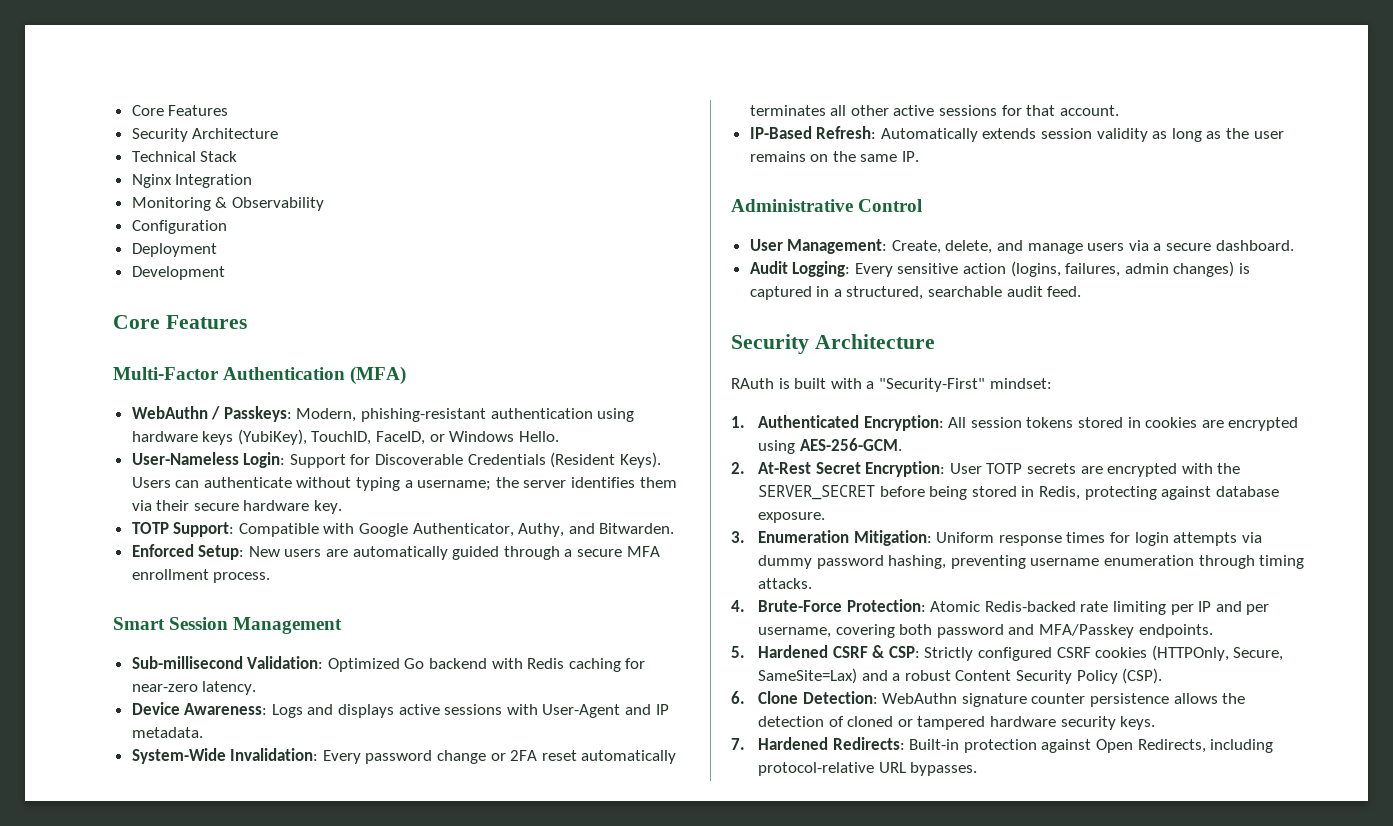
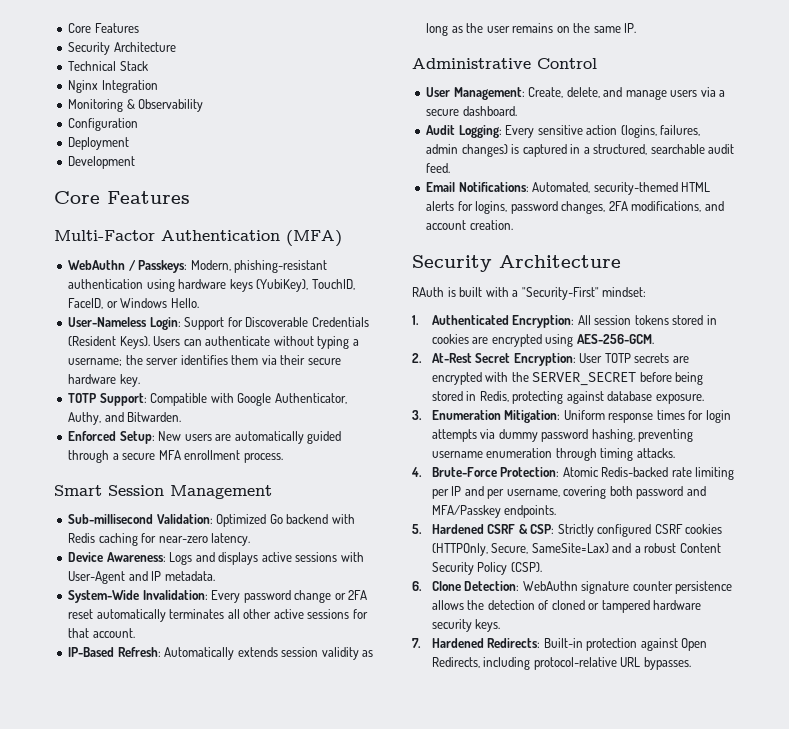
(1082, 291) none -> [426,182,711,195] [426,201,724,214] [426,220,513,230] // Email Notifications: Automated, security-themed HTML alerts for logins, password changes, 2FA modifications, and account creation.

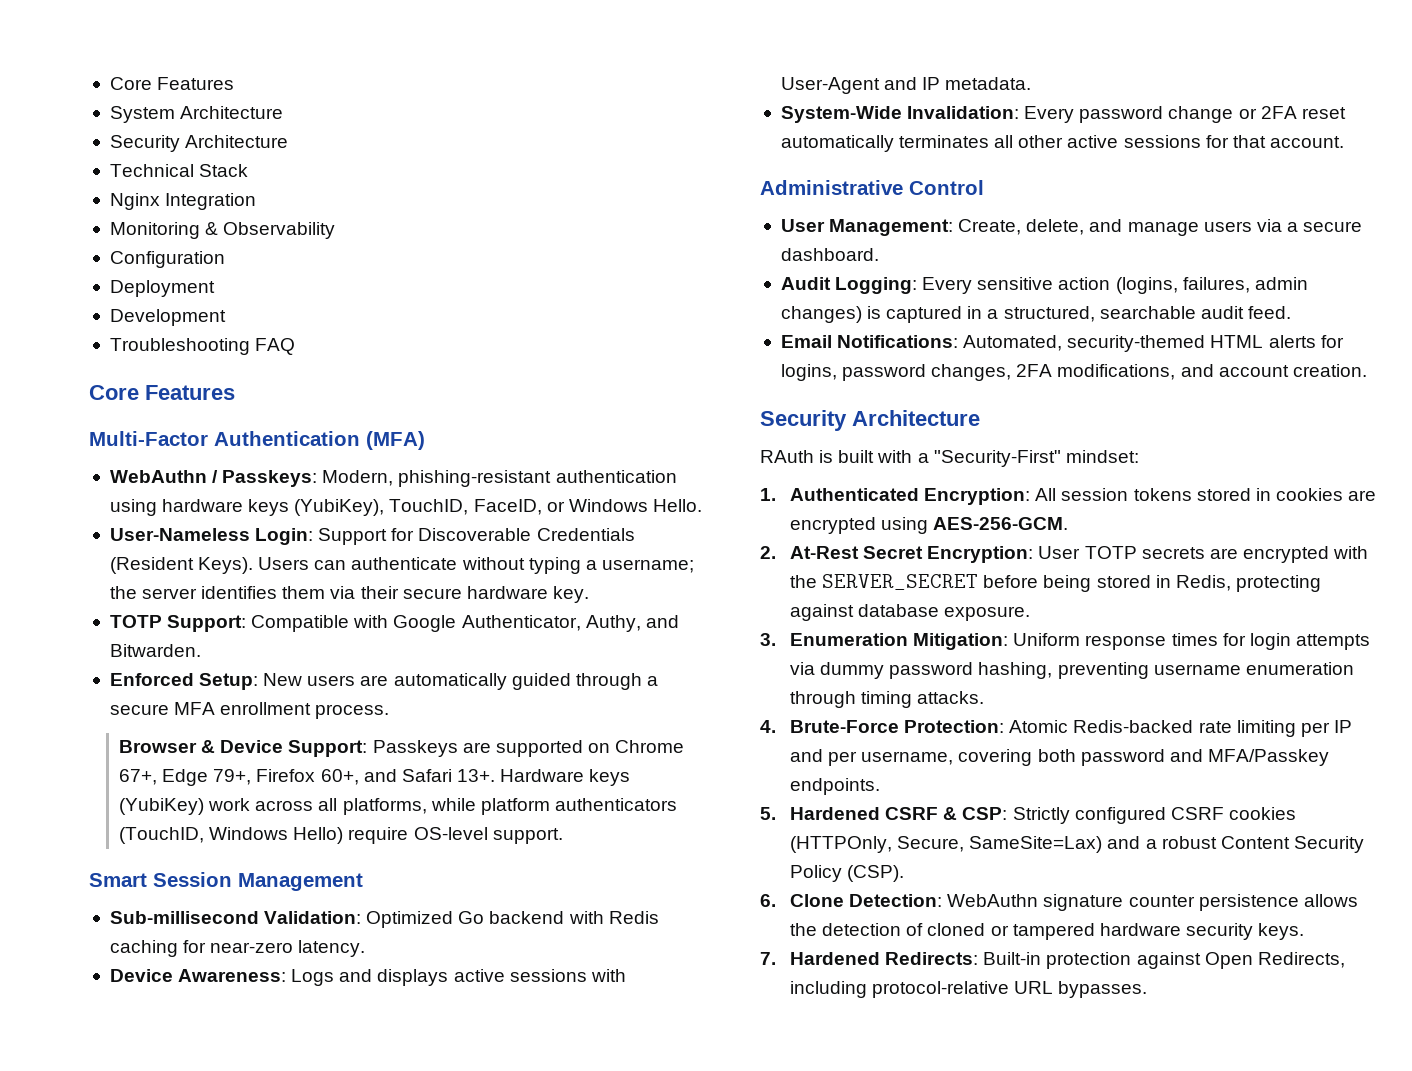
[68,23,139,33] Core Features -> [109,77,235,90] [109,106,284,123] Core Features // System Architecture
(136, 162) none -> [109,338,296,355] // Troubleshooting FAQ
(283, 458) none -> [119,740,685,757] [119,769,631,786] [119,798,677,815] [119,827,563,844] // Browser & Device Support: Passkeys are supported on Chrome 67+, Edge 79+, Firefox 60+, and Safari 13+. Hardware keys (YubiKey) work across all platforms, while platform authenticators (TouchID, Windows Hello) require OS-level support.
[68,647,374,660] [426,23,637,36] // IP-Based Refresh: Automatically extends session validity as long as the user remains on the same IP. -> (1344, 142) none

